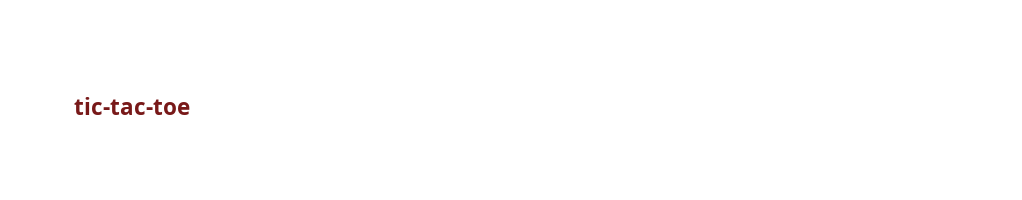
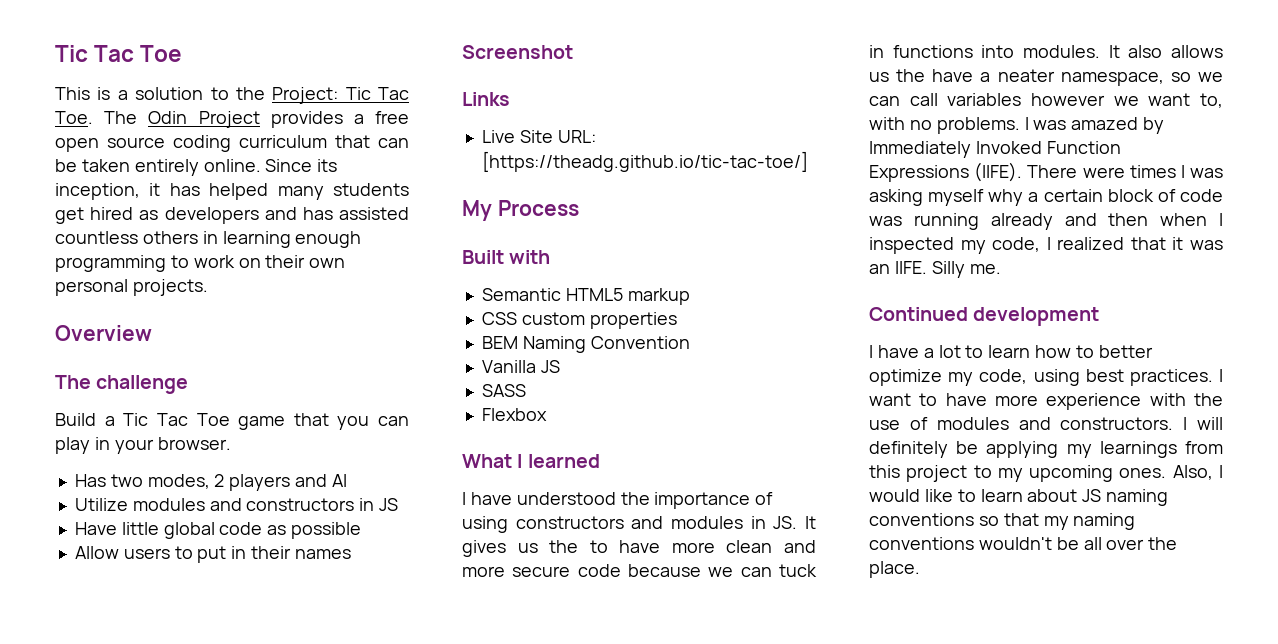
[74,97,190,115] tic-tac-toe -> [55,45,183,62] [55,87,409,104] [55,111,410,128] [55,135,409,152] [55,159,338,176] [55,183,409,200] [55,207,410,224] [55,231,362,248] [55,255,346,272] [55,279,208,296] [55,325,152,341] [55,375,189,394] [55,413,409,430] [55,437,231,454] [74,474,347,491] [74,498,399,511] [74,522,362,539] [74,546,351,563] [462,45,573,59] [462,92,510,106] [481,130,596,143] [481,151,808,172] [462,200,579,221] [462,250,551,264] [481,288,690,305] [481,312,677,329] [481,336,690,353] [481,360,560,373] [481,384,526,397] [481,408,547,421] [462,454,600,468] [462,492,774,509] [462,516,817,533] [462,540,816,557] [462,564,817,577] [869,45,1223,58] [869,69,1223,86] [869,93,1223,108] [869,117,1165,134] [869,141,1121,158] [869,162,1223,182] [869,189,1223,206] [869,213,1223,230] [869,237,1223,254] [869,261,1001,278] [869,307,1100,326] [869,345,1153,358] [869,369,1223,386] [869,393,1223,410] [869,417,1223,430] [869,441,1223,458] [869,465,1223,482] [869,489,1169,506] [869,513,1136,530] [869,537,1178,550] [869,561,920,578] Tic Tac Toe // This is a solution to the Project: Tic Tac Toe. The Odin Project provides a free open source coding curriculum that can be taken entirely online. Since its inception, it has helped many students get hired as developers and has assisted countless others in learning enough programming to work on their own personal projects. // Overview // The challenge // Build a Tic Tac Toe game that you can play in your browser. // Has two modes, 2 players and AI // Utilize modules and constructors in JS // Have little global code as possible // Allow users to put in their names // Screenshot // Links // Live Site URL: [https://theadg.github.io/tic-tac-toe/] // My Process // Built with // Semantic HTML5 markup // CSS custom properties // BEM Naming Convention // Vanilla JS // SASS // Flexbox // What I learned // I have understood the importance of using constructors and modules in JS. It gives us the to have more clean and more secure code because we can tuck in functions into modules. It also allows us the have a neater namespace, so we can call variables however we want to, with no problems. I was amazed by Immediately Invoked Function Expressions (IIFE). There were times I was asking myself why a certain block of code was running already and then when I inspected my code, I realized that it was an IIFE. Silly me. // Continued development // I have a lot to learn how to better optimize my code, using best practices. I want to have more experience with the use of modules and constructors. I will definitely be applying my learnings from this project to my upcoming ones. Also, I would like to learn about JS naming conventions so that my naming conventions wouldn't be all over the place.

